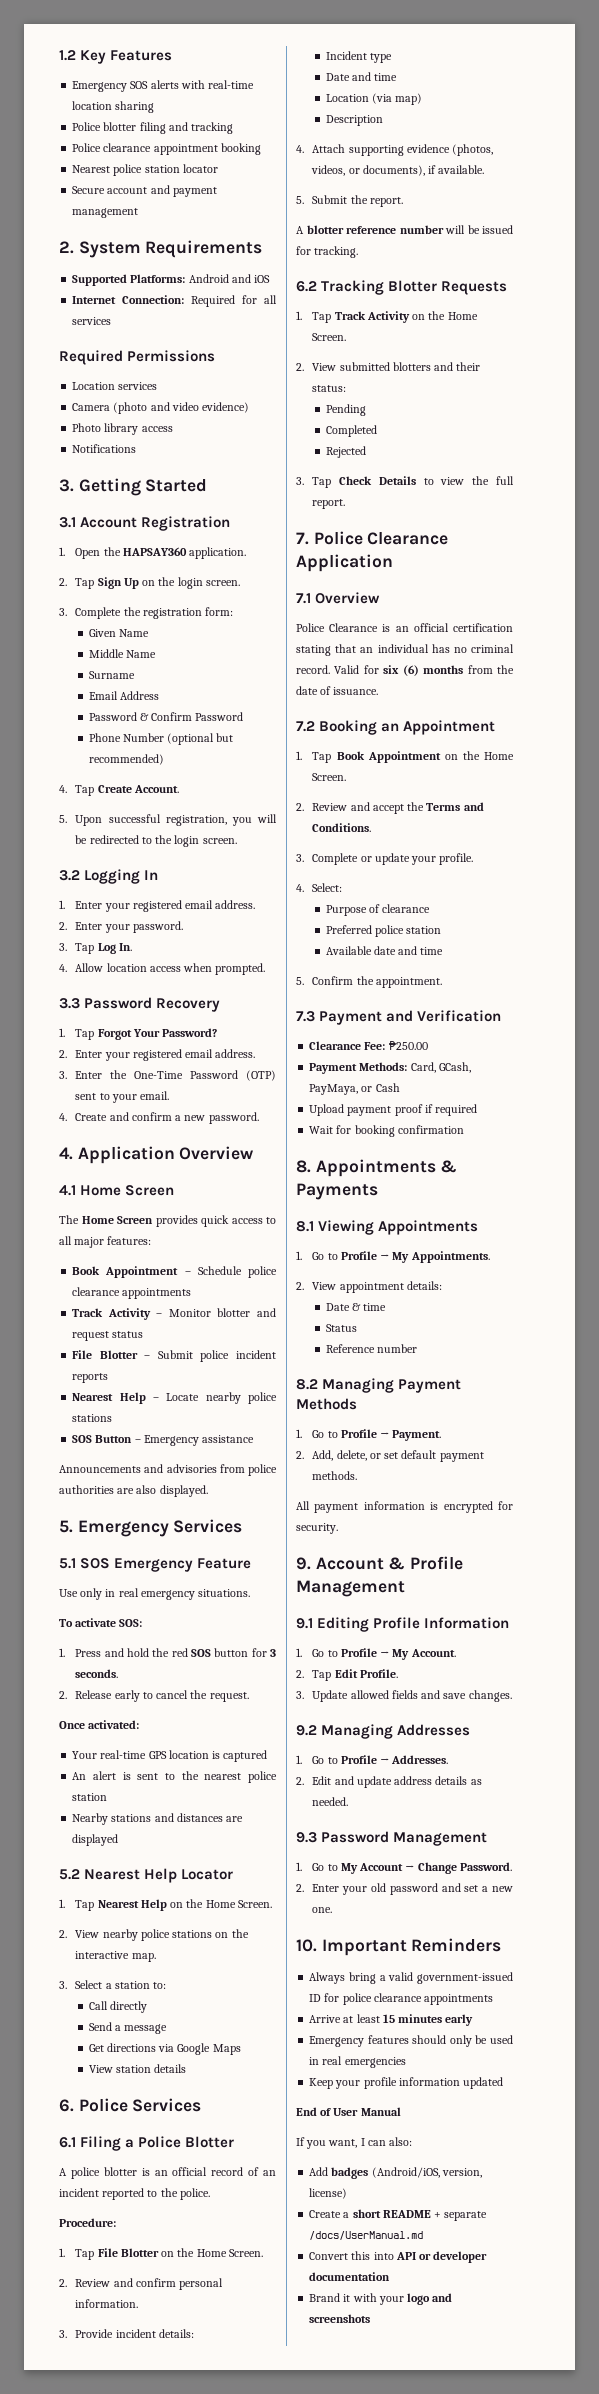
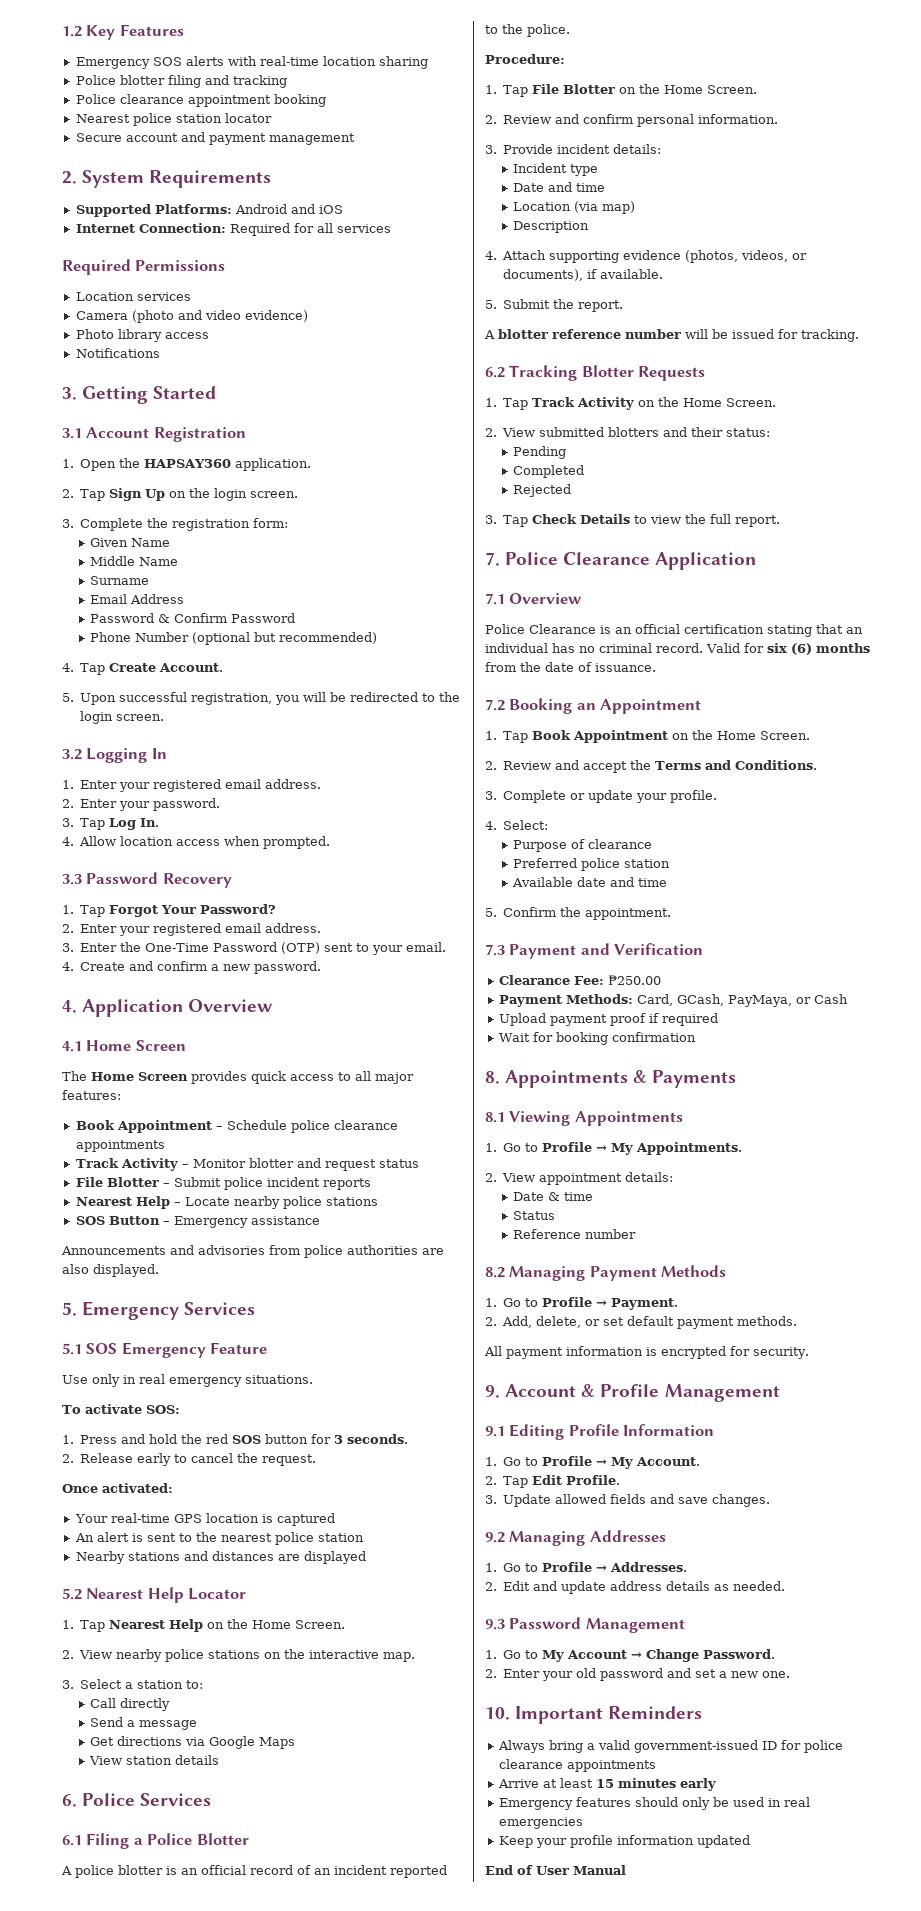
[296,2137,413,2149] [309,2167,482,2179] [309,2188,348,2199] [309,2209,488,2221] [309,2231,424,2240] [309,2251,488,2263] [309,2272,391,2281] [309,2293,453,2305] [309,2314,371,2323] // If you want, I can also: // Add badges (Android/iOS, version, license) // Create a short README + separate /docs/UserManual.md // Convert this into API or developer documentation // Brand it with your logo and screenshots -> (626, 1870) none

